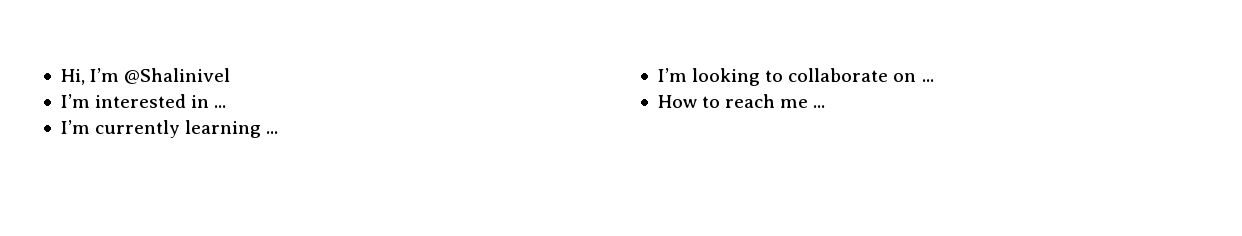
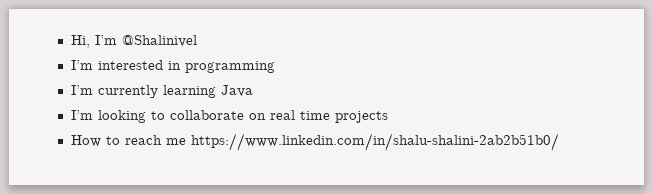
[214,105,227,108] ... -> [184,61,275,73] programming
[266,131,279,134] ... -> [220,85,253,97] Java
[921,79,934,82] ... -> [269,110,388,123] real time projects
[813,105,826,108] ... -> [190,133,559,151] https://www.linkedin.com/in/shalu-shalini-2ab2b51b0/

